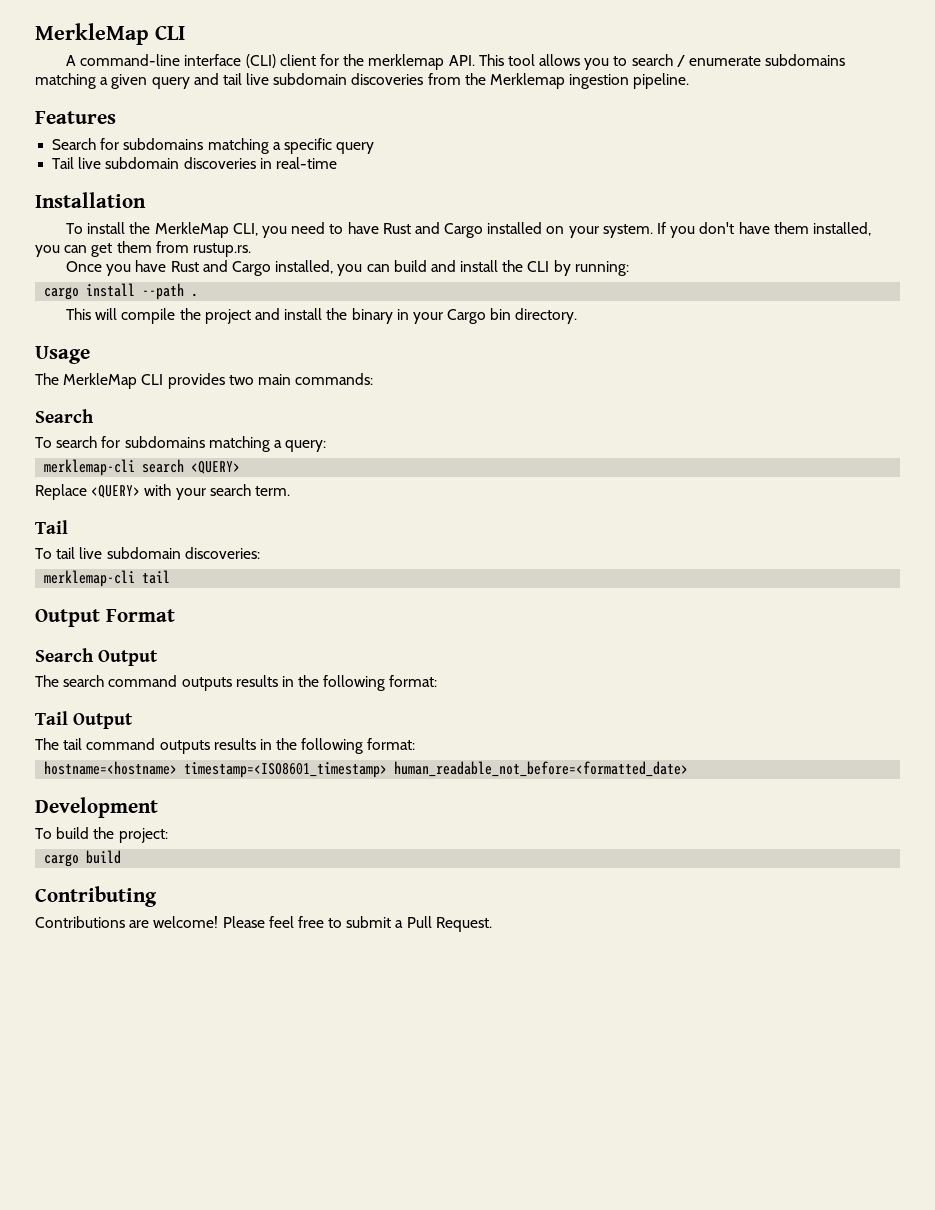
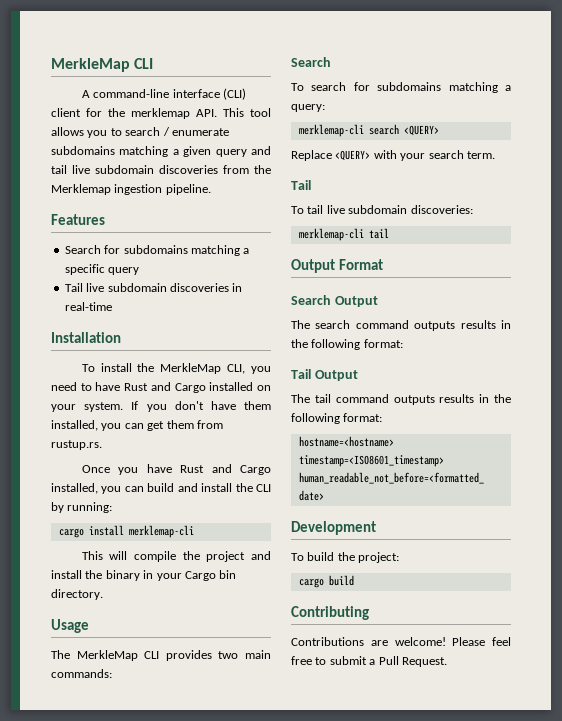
[142,283,199,300] --path . -> [128,525,194,538] merklemap-cli

